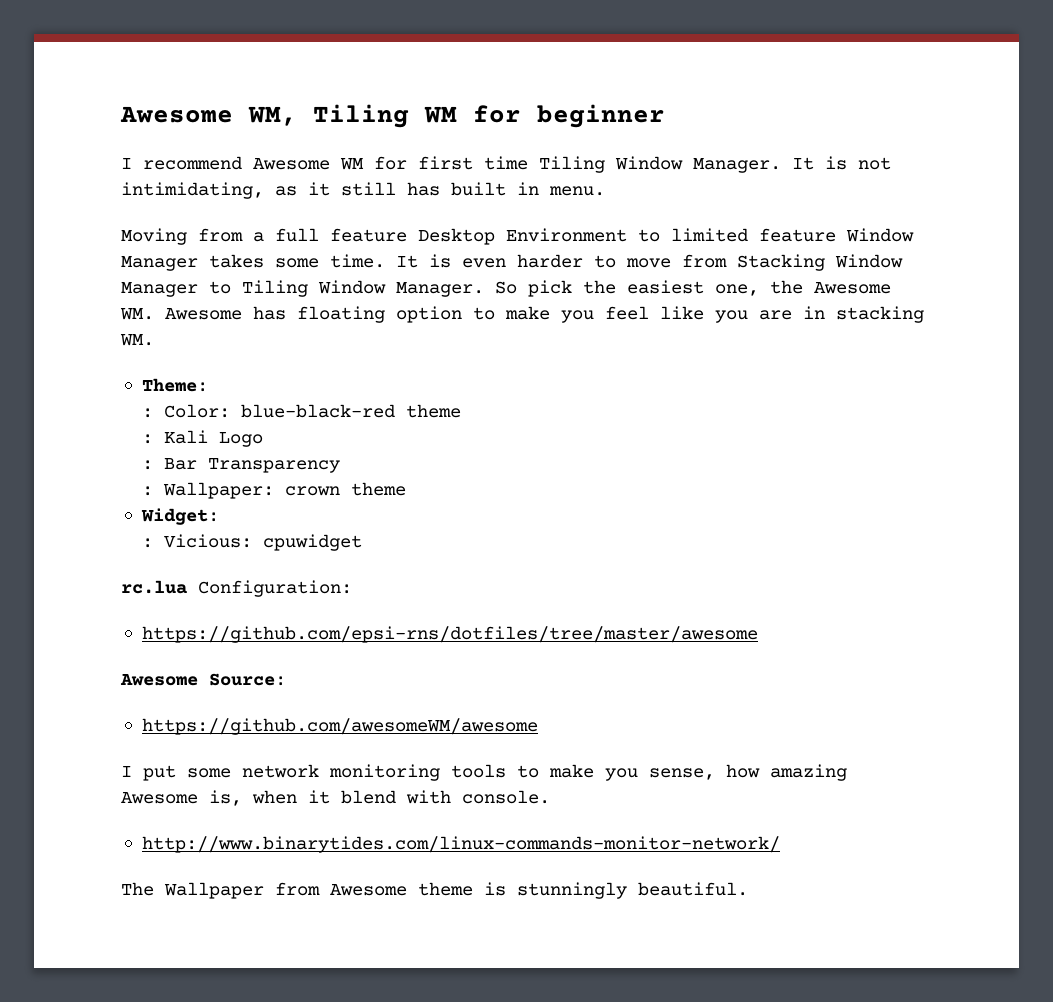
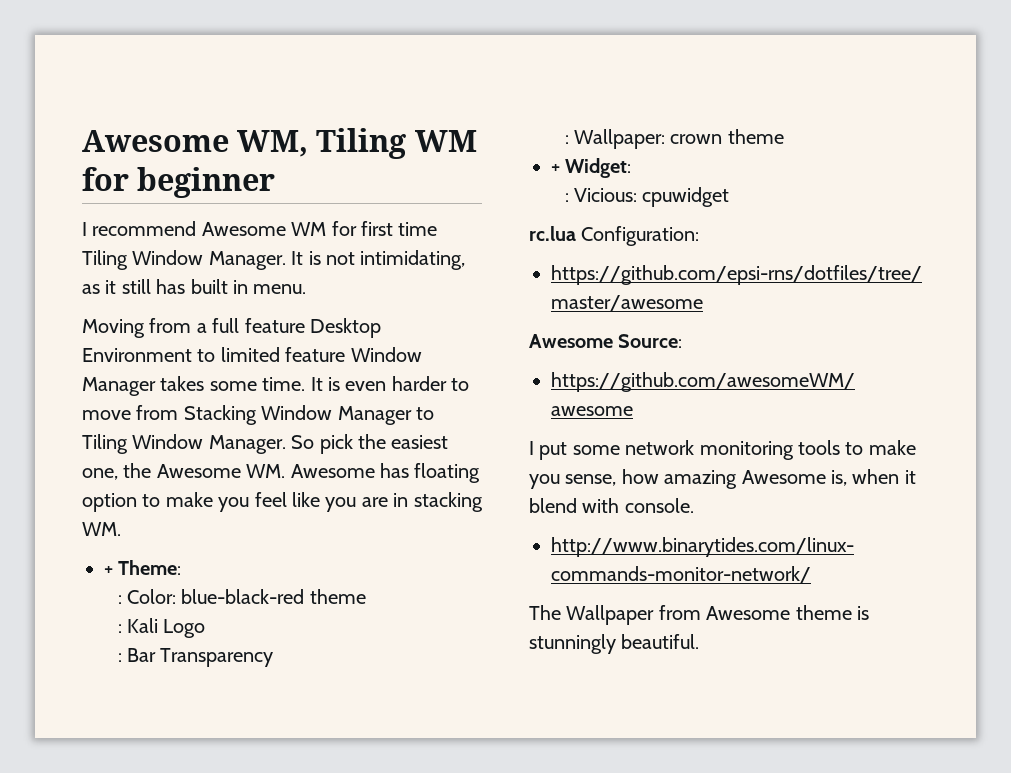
(154, 340) none -> [104,566,113,575] +
(407, 489) none -> [551,164,560,173] +

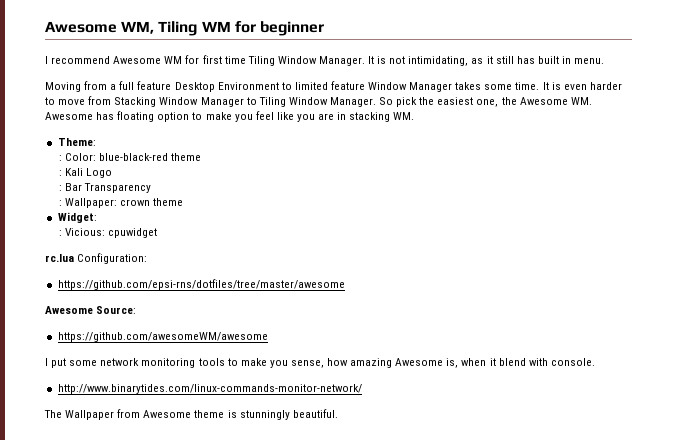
[104,566,113,575] + -> (415, 116) none
[551,164,560,173] + -> (184, 202) none

